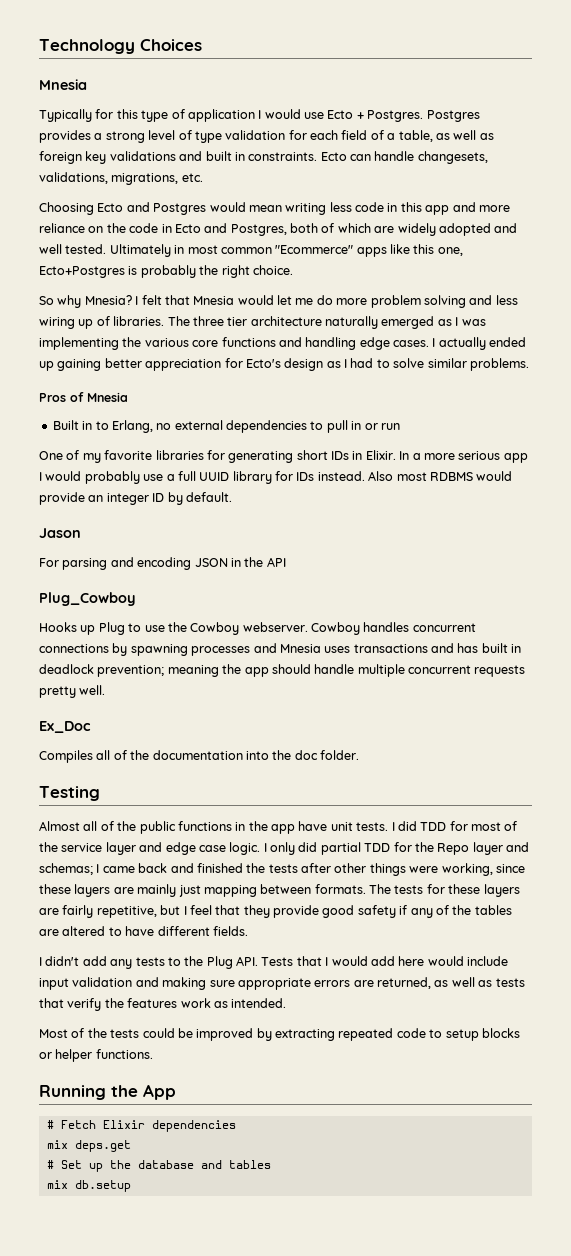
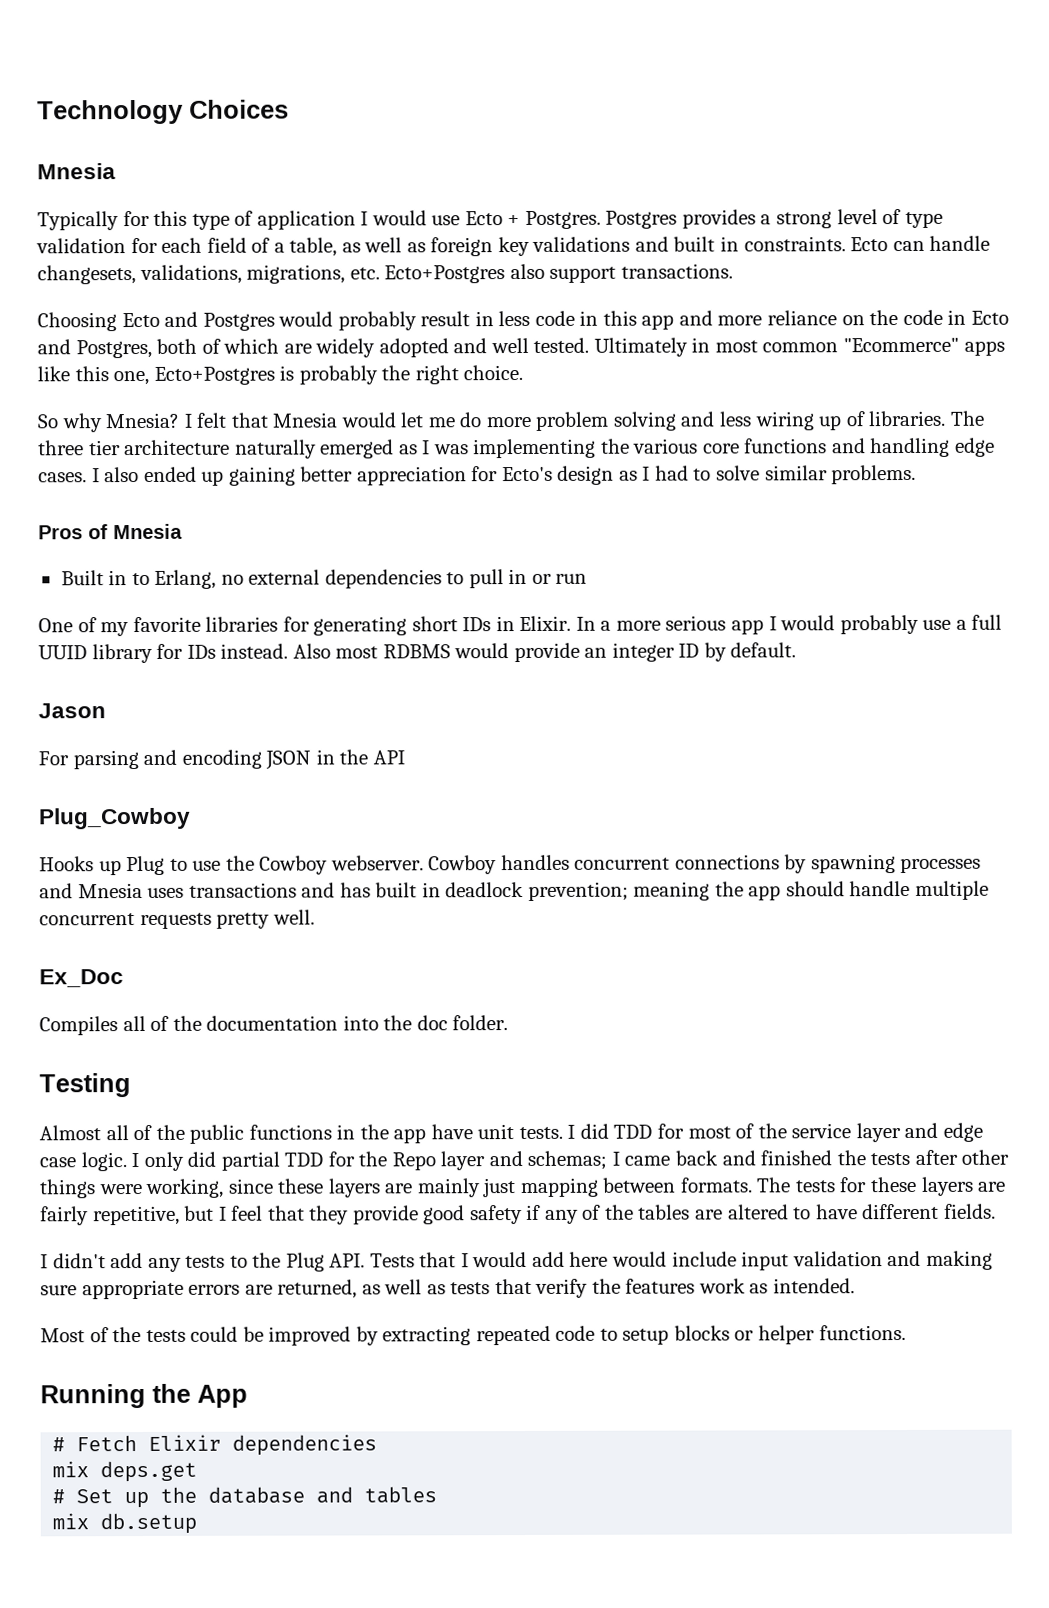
(203, 177) none -> [384,263,733,284] Ecto+Postgres also support transactions.
[248,203,327,215] mean writing -> [337,311,494,331] probably result in
[438,337,486,350] actually -> [104,467,140,483] also

